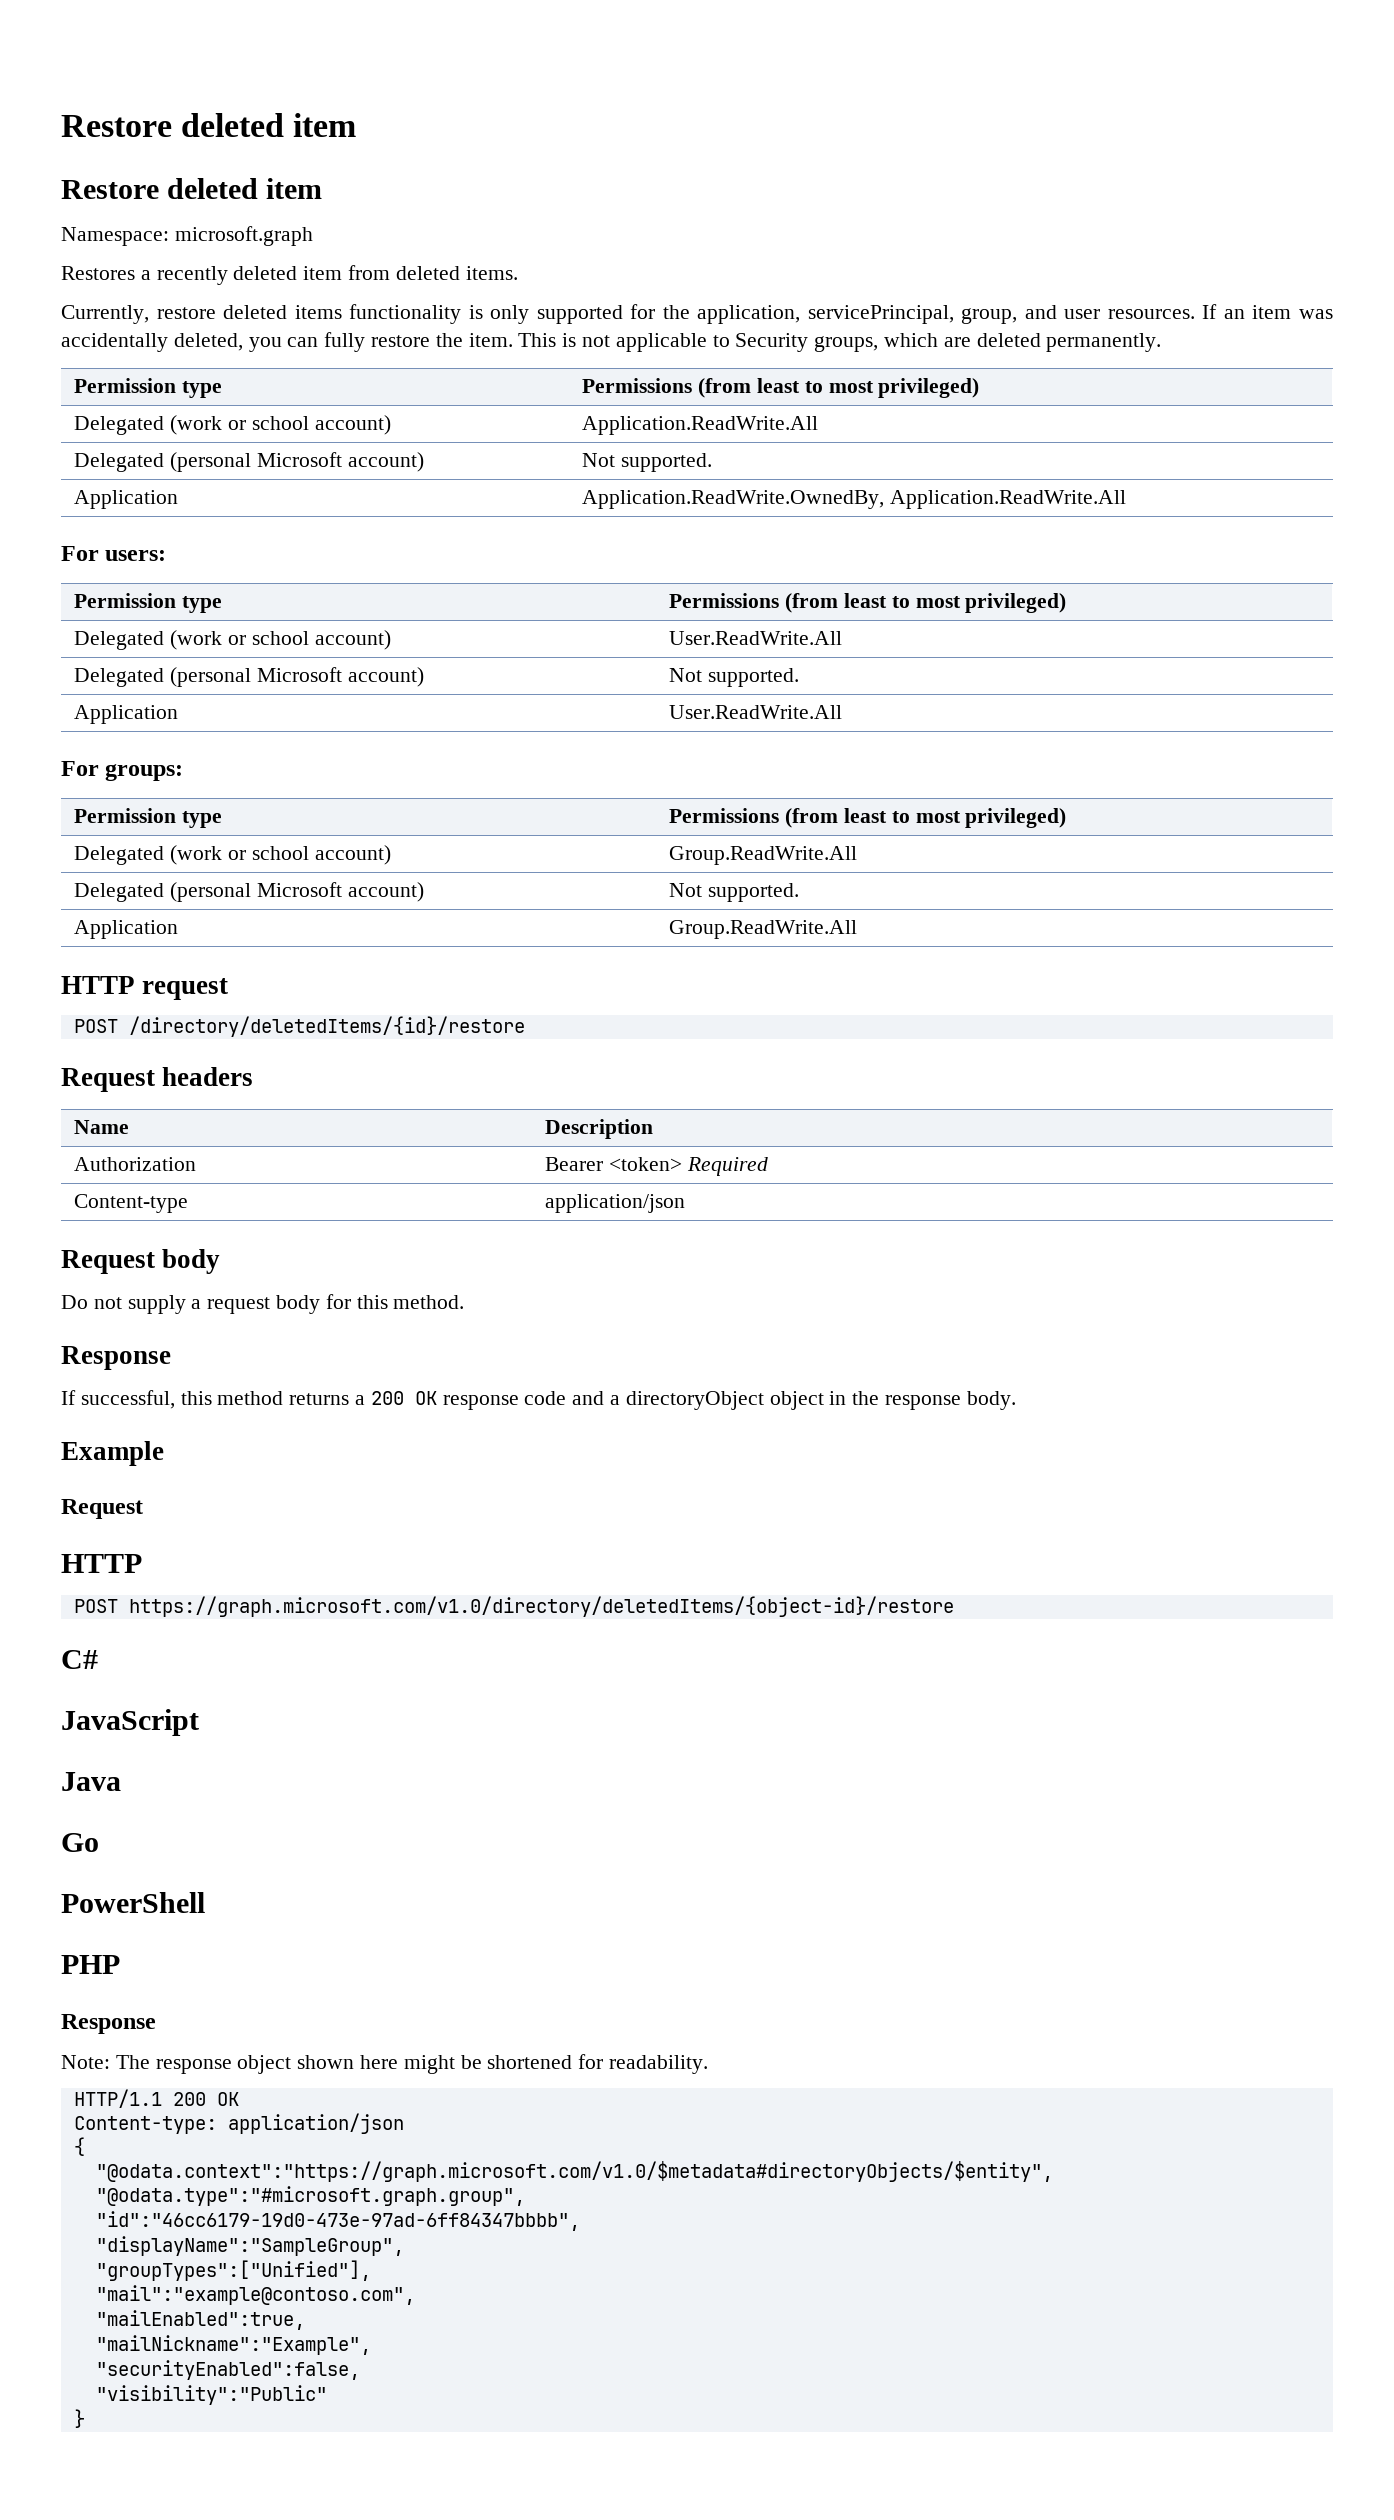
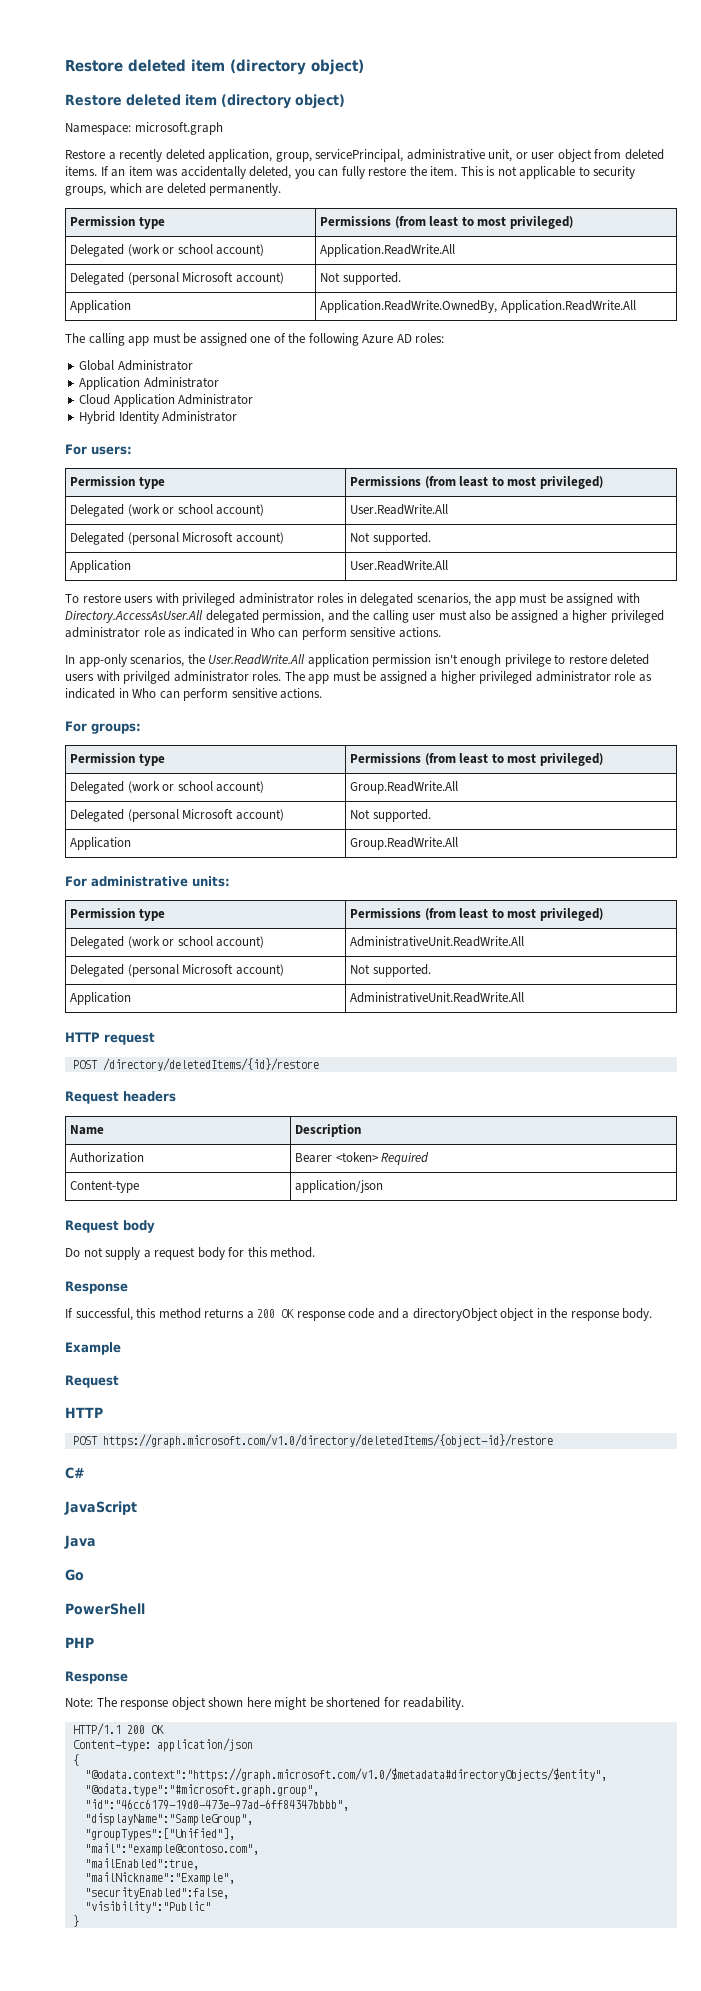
[61,113,357,137] [61,178,323,199] Restore deleted item // Restore deleted item -> [65,59,364,75] [65,94,345,109] Restore deleted item (directory object) // Restore deleted item (directory object)
[61,266,135,280] Restores -> [65,149,105,159] Restore
[303,265,518,280] [61,304,1195,324] item from deleted items. // Currently, restore deleted items functionality is only supported for the application, servicePrincipal, group, and user resources. -> [208,149,664,162] [65,166,97,176] application, group, servicePrincipal, administrative unit, or user object from deleted items.
[735,333,809,352] Security -> [593,166,636,179] security
(1127, 499) none -> [65,333,445,346] [79,360,193,371] [79,377,219,390] [79,394,254,407] [79,411,238,424] // The calling app must be assigned one of the following Azure AD roles: // Global Administrator // Application Administrator // Cloud Application Administrator // Hybrid Identity Administrator
(843, 712) none -> [65,593,640,606] [65,610,664,623] [65,627,441,640] [65,654,650,667] [65,671,652,684] [65,688,323,701] // To restore users with privileged administrator roles in delegated scenarios, the app must be assigned with Directory.AccessAsUser.All delegated permission, and the calling user must also be assigned a higher privileged administrator role as indicated in Who can perform sensitive actions. // In app-only scenarios, the User.ReadWrite.All application permission isn't enough privilege to restore deleted users with privilged administrator roles. The app must be assigned a higher privileged administrator role as indicated in Who can perform sensitive actions.
(858, 929) none -> [65,876,230,887] [70,908,165,921] [350,908,603,921] [70,936,265,949] [350,936,525,947] [70,964,284,977] [350,964,431,977] [70,992,132,1005] [350,992,525,1003] // For administrative units: // Permission type | Permissions (from least to most privileged) // Delegated (work or school account) | AdministrativeUnit.ReadWrite.All // Delegated (personal Microsoft account) | Not supported. // Application | AdministrativeUnit.ReadWrite.All

